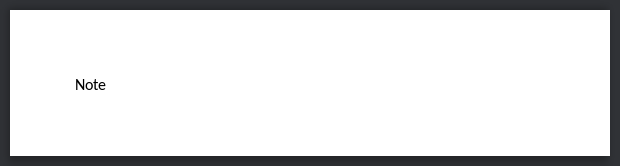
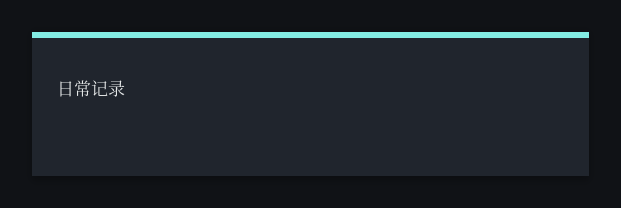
[75,79,106,90] Note -> [57,80,125,97] 日常记录

